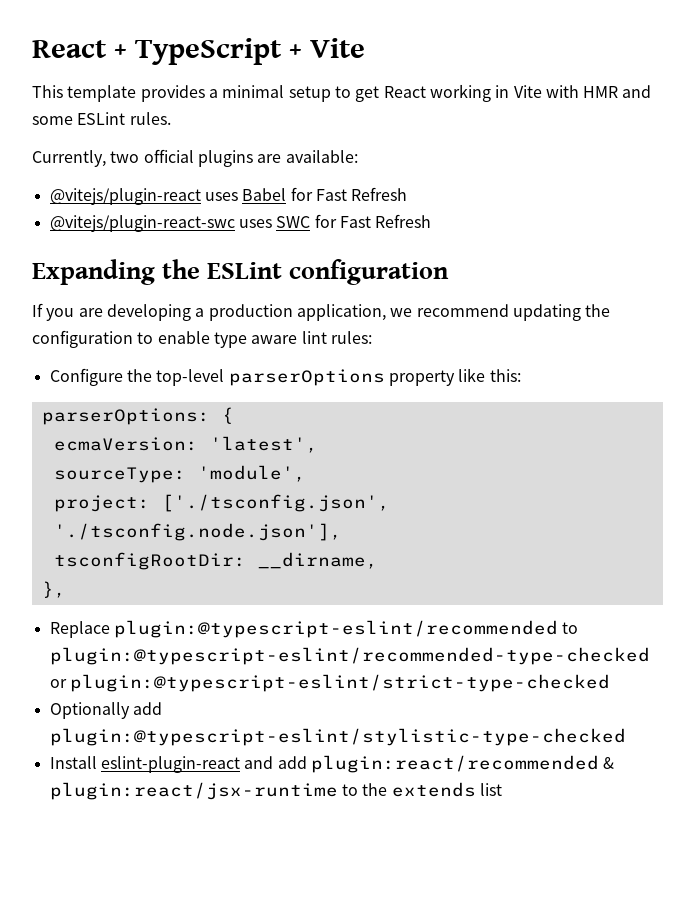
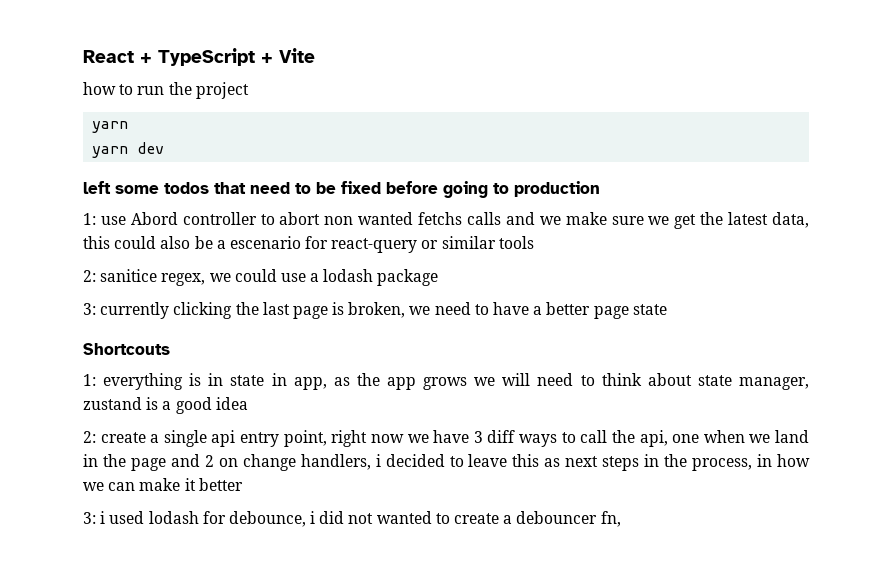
[32,84,652,102] [32,112,171,125] [32,149,358,167] [49,187,408,205] [49,214,432,232] [32,259,449,285] [32,303,611,321] [32,330,372,348] [49,368,521,386] [41,407,234,425] [53,436,318,453] [53,465,306,483] [53,494,390,512] [53,523,342,541] [53,552,378,570] [41,581,66,598] [49,620,579,638] [49,647,650,665] [49,674,610,692] [49,702,162,719] [49,728,626,746] [49,755,615,773] [49,782,502,800] This template provides a minimal setup to get React working in Vite with HMR and some ESLint rules. // Currently, two official plugins are available: // @vitejs/plugin-react uses Babel for Fast Refresh // @vitejs/plugin-react-swc uses SWC for Fast Refresh // Expanding the ESLint configuration // If you are developing a production application, we recommend updating the configuration to enable type aware lint rules: // Configure the top-level parserOptions property like this: // parserOptions: { // ecmaVersion: 'latest', // sourceType: 'module', // project: ['./tsconfig.json', './tsconfig.node.json'], // tsconfigRootDir: __dirname, // }, // Replace plugin:@typescript-eslint/recommended to plugin:@typescript-eslint/recommended-type-checked or plugin:@typescript-eslint/strict-type-checked // Optionally add plugin:@typescript-eslint/stylistic-type-checked // Install eslint-plugin-react and add plugin:react/recommended & plugin:react/jsx-runtime to the extends list -> [83,82,249,99] [92,121,129,133] [92,142,165,158] [83,181,600,198] [83,212,810,229] [83,236,534,253] [83,269,439,286] [83,302,667,319] [83,343,170,355] [83,373,809,390] [83,397,248,414] [83,430,809,447] [83,454,811,471] [83,478,243,491] [83,511,621,527] how to run the project // yarn // yarn dev // left some todos that need to be fixed before going to production // 1: use Abord controller to abort non wanted fetchs calls and we make sure we get the latest data, this could also be a escenario for react-query or similar tools // 2: sanitice regex, we could use a lodash package // 3: currently clicking the last page is broken, we need to have a better page state // Shortcouts // 1: everything is in state in app, as the app grows we will need to think about state manager, zustand is a good idea // 2: create a single api entry point, right now we have 3 diff ways to call the api, one when we land in the page and 2 on change handlers, i decided to leave this as next steps in the process, in how we can make it better // 3: i used lodash for debounce, i did not wanted to create a debouncer fn,

